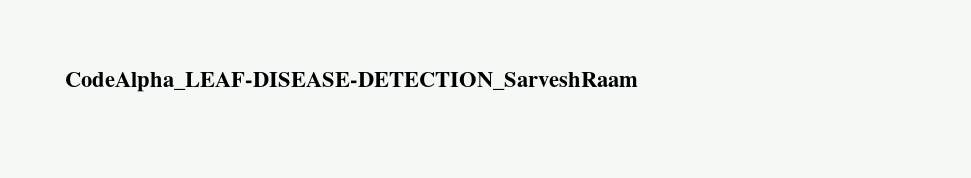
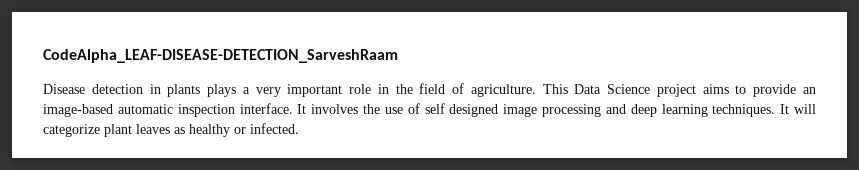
(638, 82) none -> [43,83,817,97] [43,103,817,117] [43,123,299,137] // Disease detection in plants plays a very important role in the field of agriculture. This Data Science project aims to provide an image-based automatic inspection interface. It involves the use of self designed image processing and deep learning techniques. It will categorize plant leaves as healthy or infected.

